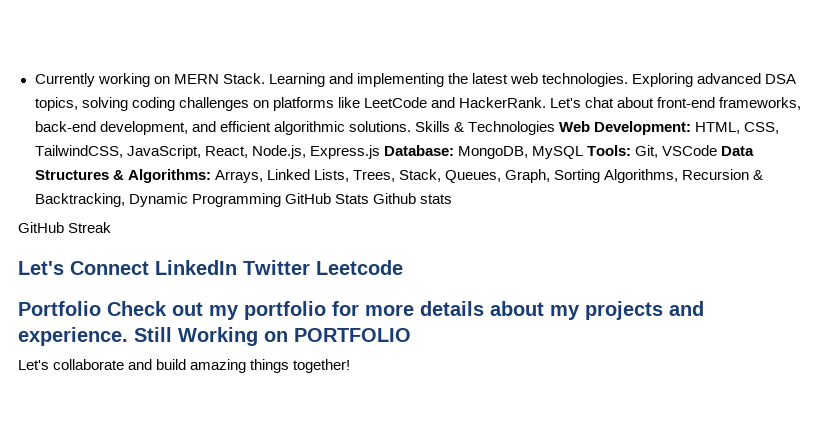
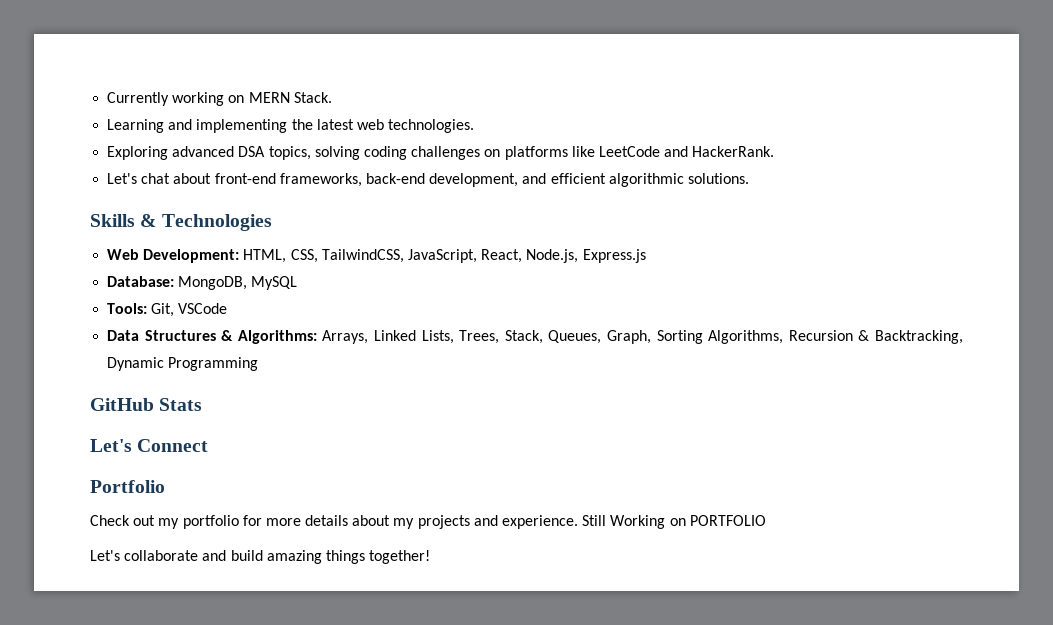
(265, 78) none -> (332, 97) //
(629, 80) none -> (475, 126) //
(546, 102) none -> (775, 151) //
(411, 126) none -> (749, 178) //
(555, 128) none -> (272, 222) //
(380, 152) none -> (646, 256) //
(583, 152) none -> (298, 283) //
(717, 150) none -> (228, 308) //
(281, 200) none -> (259, 364) //
[372,193,452,204] [18,222,112,233] Github stats // GitHub Streak -> (203, 404) none
[155,260,403,275] LinkedIn Twitter Leetcode -> (209, 445) none
(101, 308) none -> (165, 486) //

